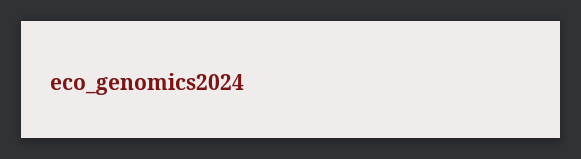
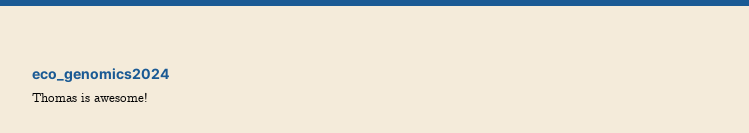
(244, 84) none -> [32,92,148,102] // Thomas is awesome!

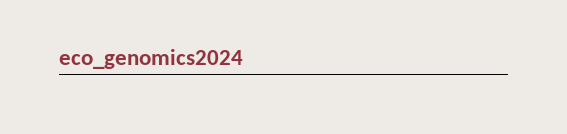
[32,92,148,102] // Thomas is awesome! -> (243, 59) none

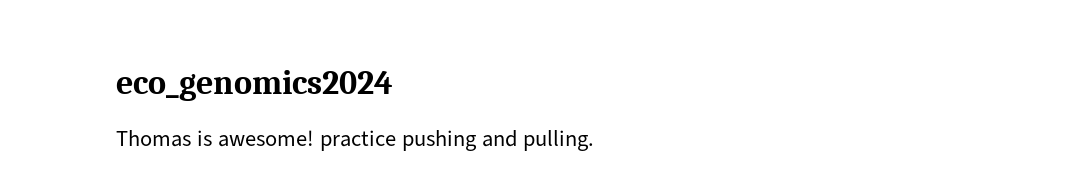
(243, 59) none -> [116,130,595,151] // Thomas is awesome! practice pushing and pulling.

